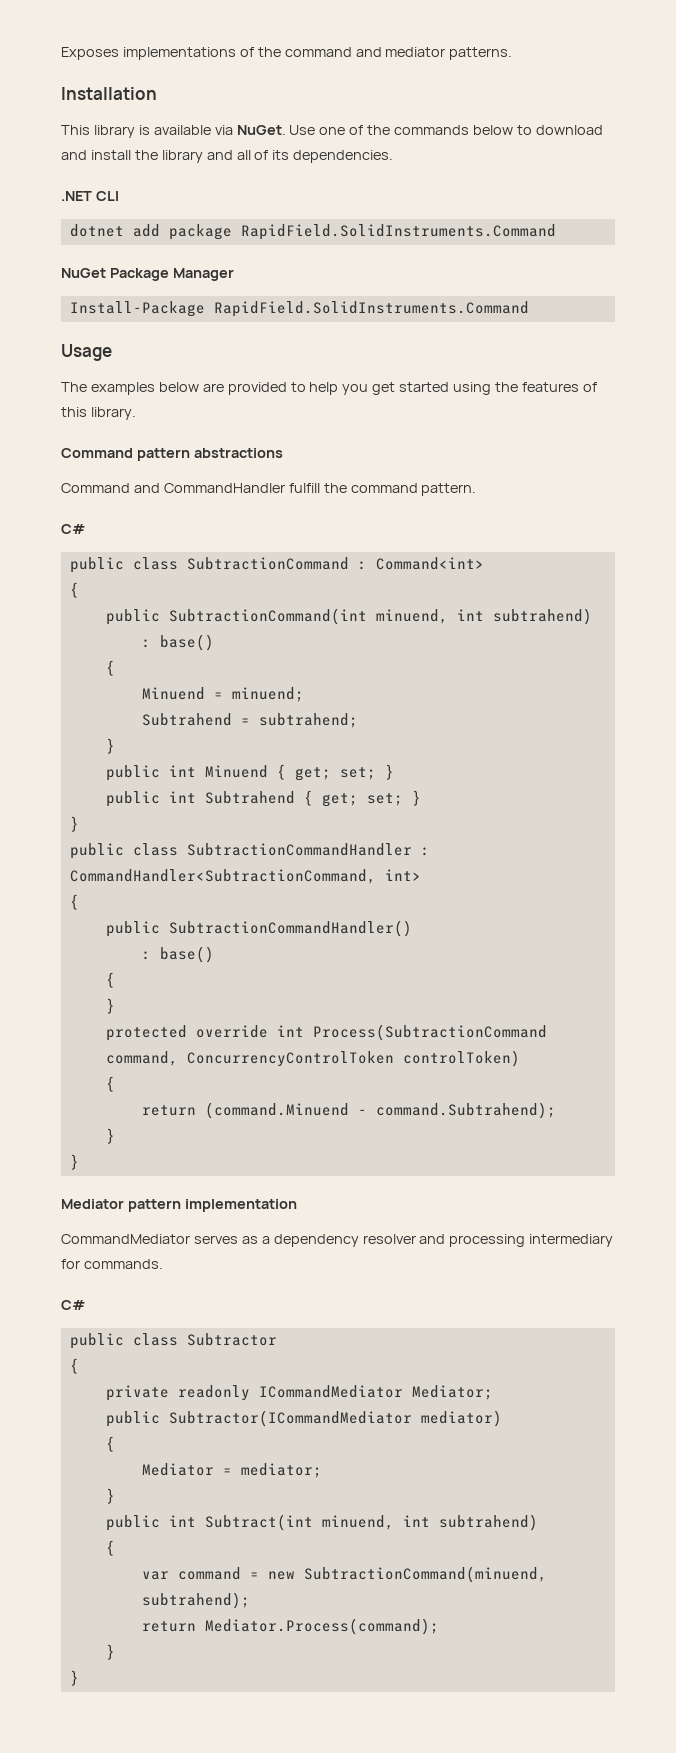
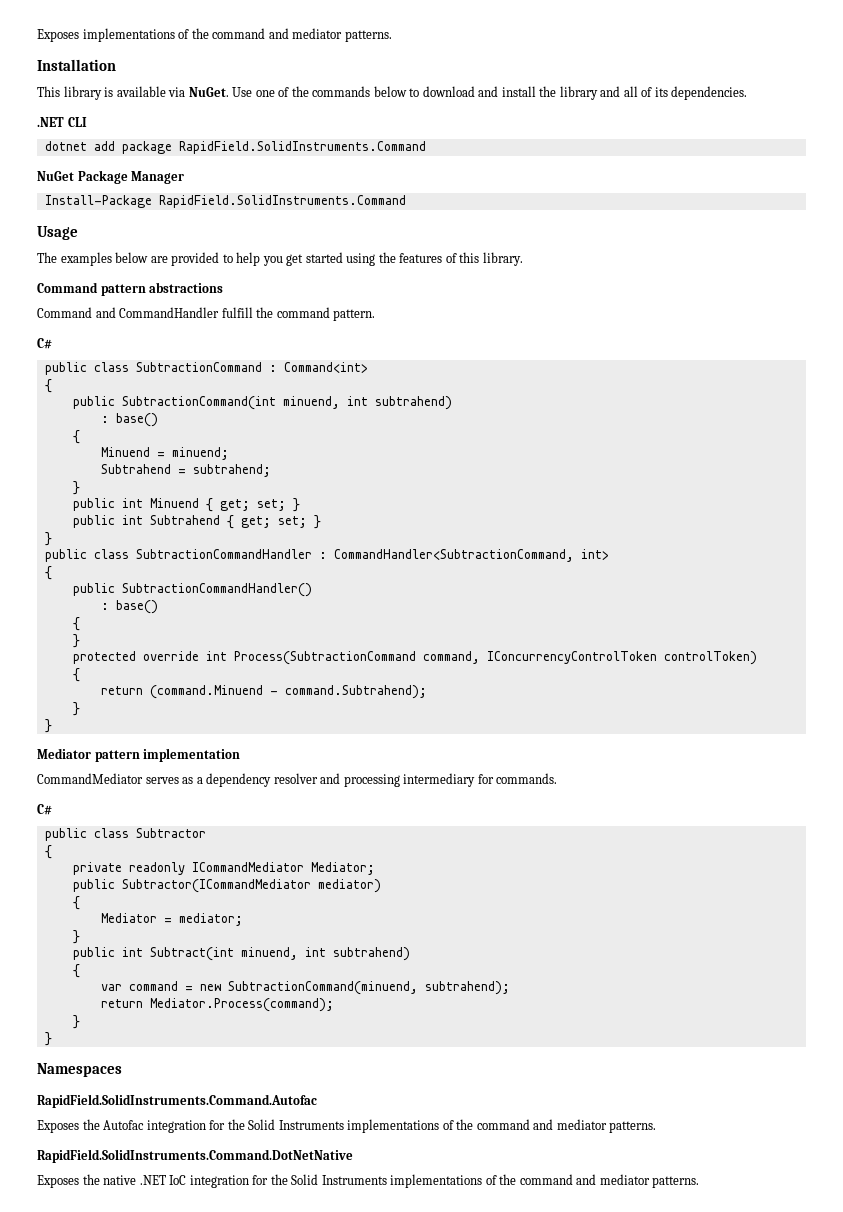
[186,1051,394,1067] ConcurrencyControlToken -> [486,651,657,664] IConcurrencyControlToken
(79, 1678) none -> [37,1063,122,1077] [37,1094,317,1108] [37,1119,657,1133] [37,1149,353,1163] [37,1174,700,1188] // Namespaces // RapidField.SolidInstruments.Command.Autofac // Exposes the Autofac integration for the Solid Instruments implementations of the command and mediator patterns. // RapidField.SolidInstruments.Command.DotNetNative // Exposes the native .NET IoC integration for the Solid Instruments implementations of the command and mediator patterns.

